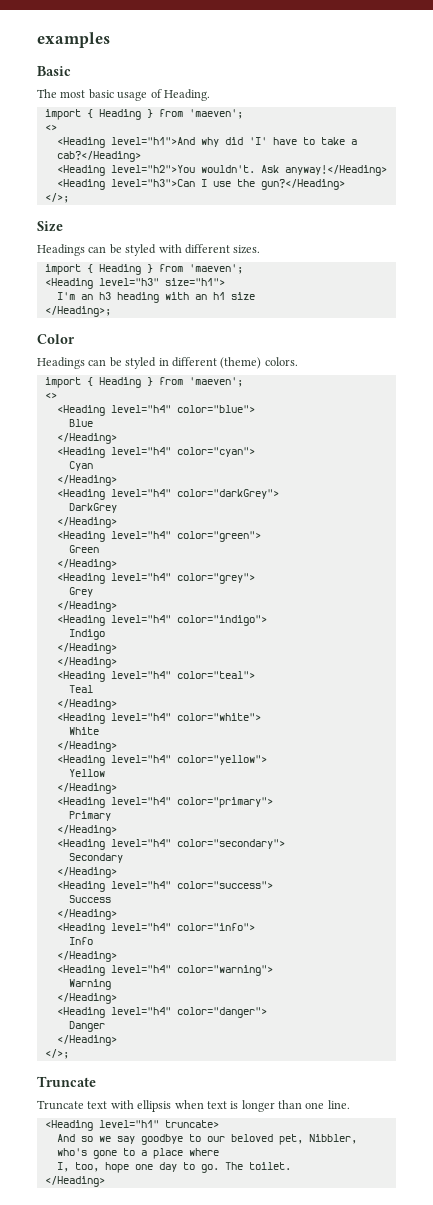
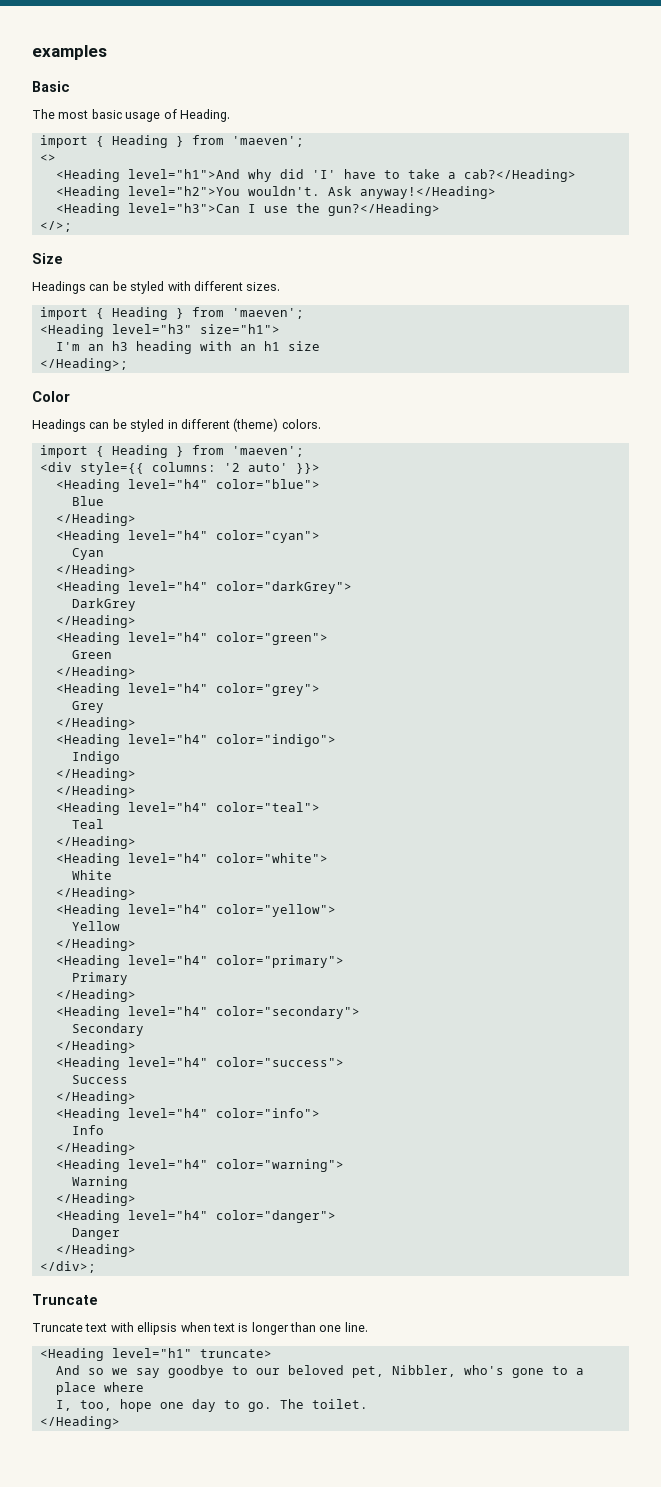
[44,392,57,399] <> -> [39,462,320,475] <div style={{ columns: '2 auto' }}>
[44,1049,69,1059] </>; -> [39,1261,96,1273] </div>;

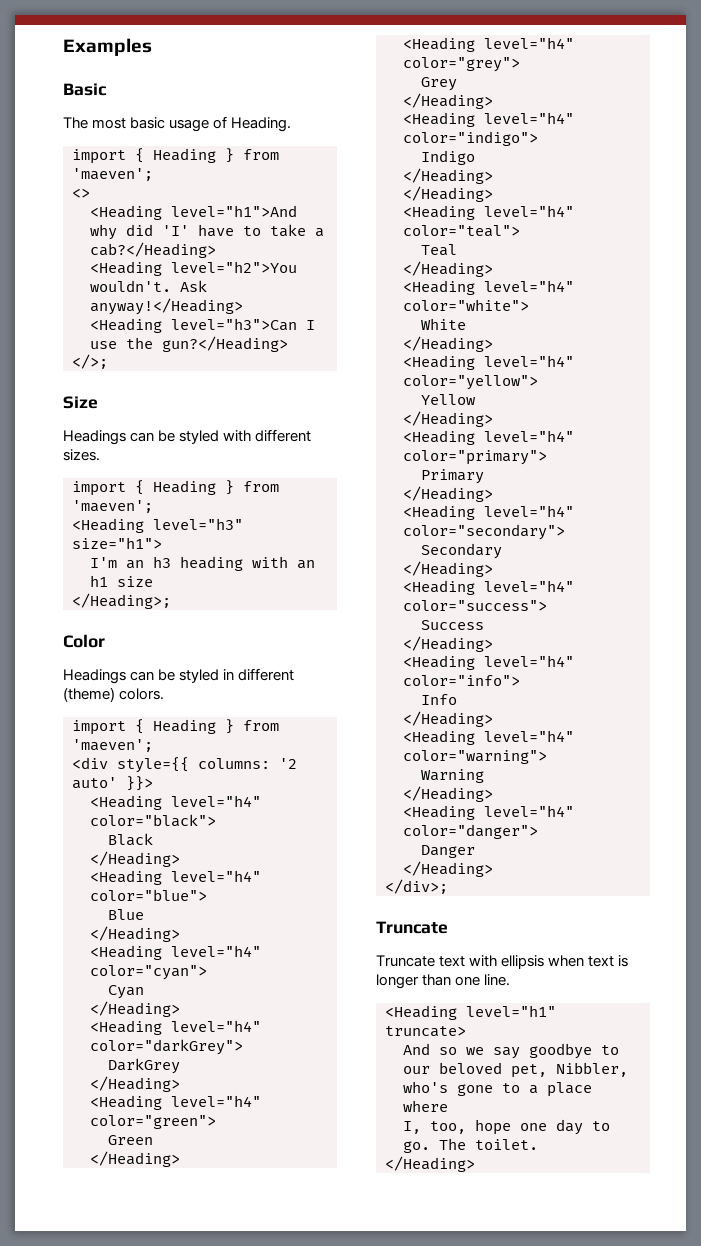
[32,45,107,60] examples -> [63,38,152,56] Examples
(320, 468) none -> [90,795,261,810] [90,814,216,827] [108,833,153,846] [90,851,180,867] // <Heading level="h4" color="black"> // Black // </Heading>

